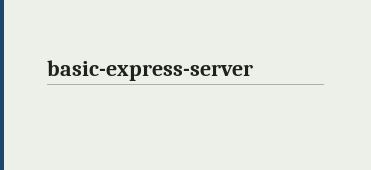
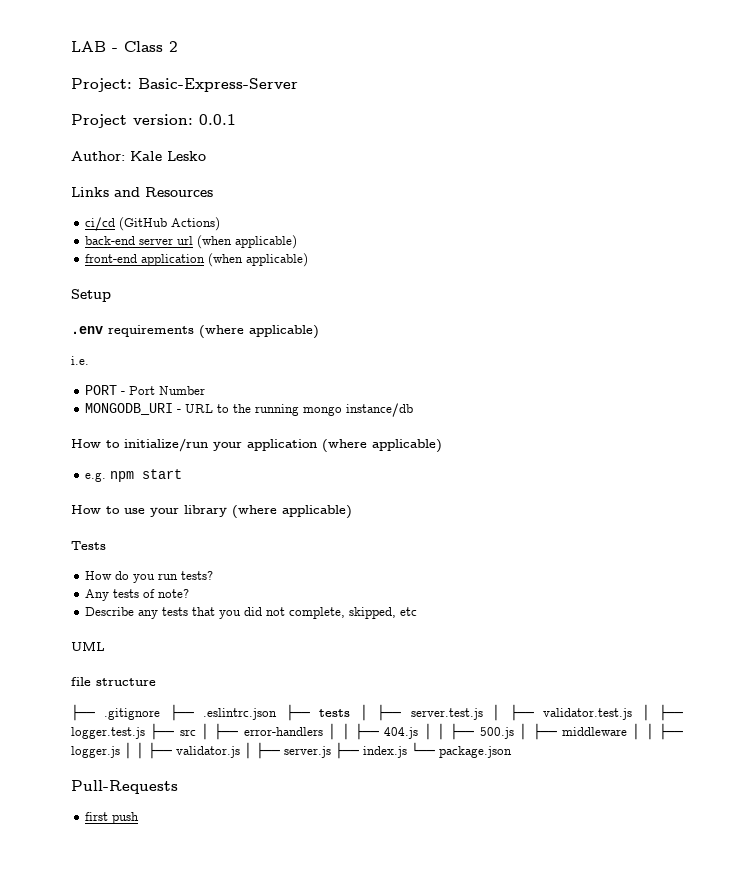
[47,60,253,81] basic-express-server -> [71,41,178,52] [71,78,298,92] [71,114,236,128] [71,151,206,161] [71,187,213,197] [85,217,221,231] [85,235,298,249] [85,253,309,267] [71,289,111,302] [71,325,319,339] [71,356,89,365] [85,385,206,395] [85,403,414,417] [71,438,442,453] [85,469,183,482] [71,505,352,519] [71,541,106,550] [85,571,214,583] [85,589,190,601] [85,607,418,619] [71,641,105,651] [71,677,156,686] [71,704,683,721] [71,723,683,740] [71,742,512,759] [71,780,178,794] [85,812,140,824] LAB - Class 2 // Project: Basic-Express-Server // Project version: 0.0.1 // Author: Kale Lesko // Links and Resources // ci/cd (GitHub Actions) // back-end server url (when applicable) // front-end application (when applicable) // Setup // .env requirements (where applicable) // i.e. // PORT - Port Number // MONGODB_URI - URL to the running mongo instance/db // How to initialize/run your application (where applicable) // e.g. npm start // How to use your library (where applicable) // Tests // How do you run tests? // Any tests of note? // Describe any tests that you did not complete, skipped, etc // UML // file structure // ├── .gitignore ├── .eslintrc.json ├── tests │ ├── server.test.js │ ├── validator.test.js │ ├── logger.test.js ├── src │ ├── error-handlers │ │ ├── 404.js │ │ ├── 500.js │ ├── middleware │ │ ├── logger.js │ │ ├── validator.js │ ├── server.js ├── index.js └── package.json // Pull-Requests // first push

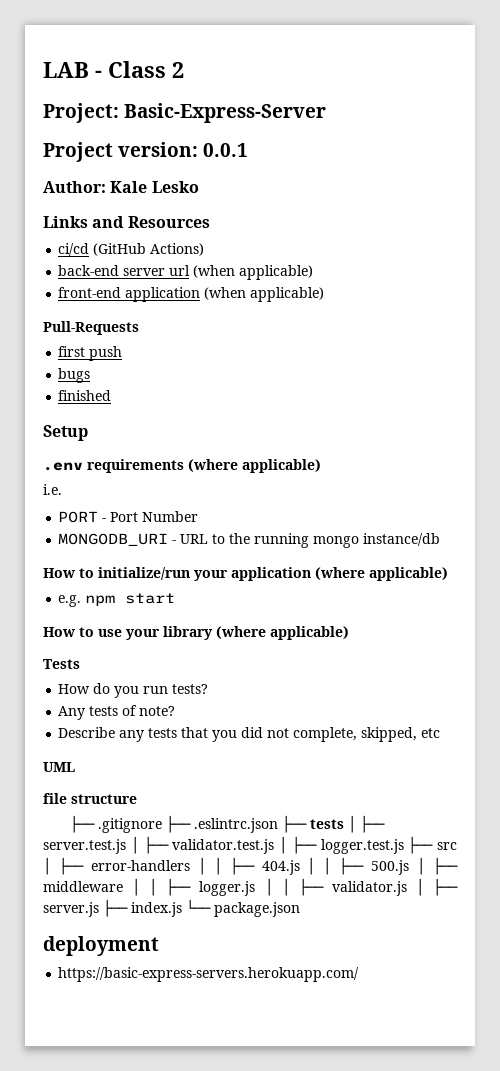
(309, 260) none -> [43,321,139,335] [58,346,123,361] [58,368,91,383] [58,390,112,401] // Pull-Requests // first push // bugs // finished
[71,780,178,794] [85,812,140,824] Pull-Requests // first push -> [43,936,159,956] [58,967,360,982] deployment // https://basic-express-servers.herokuapp.com/

